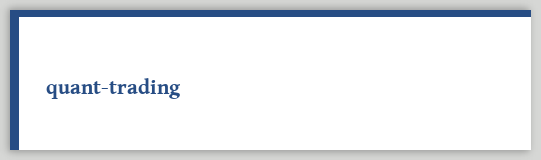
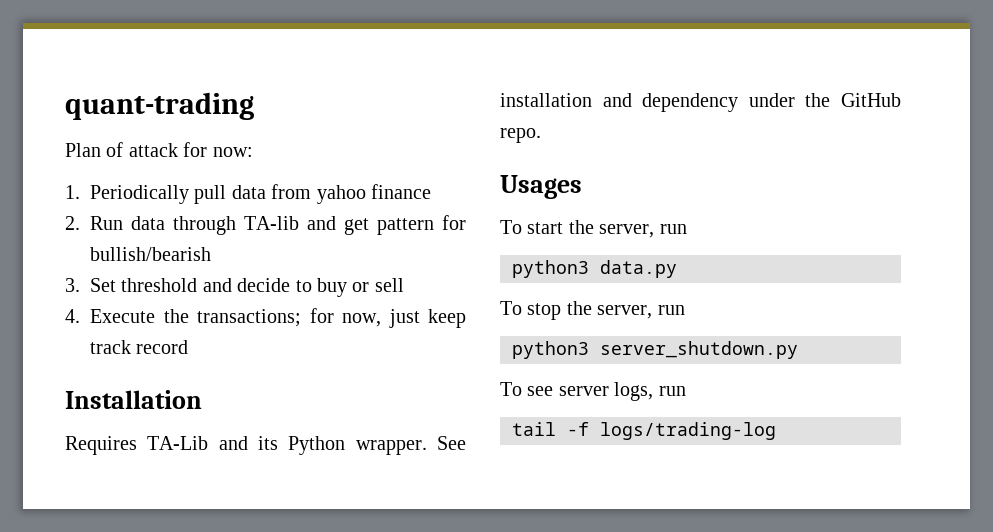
(181, 88) none -> [65,142,253,157] [65,184,431,204] [65,215,466,235] [90,247,211,261] [65,278,404,297] [65,308,466,328] [90,340,189,354] [65,390,202,409] [65,436,466,455] [500,93,901,112] [500,128,541,143] [500,175,582,199] [500,220,687,238] [512,260,677,278] [500,301,685,320] [512,341,798,359] [500,382,686,401] [512,422,776,440] // Plan of attack for now: // 1. Periodically pull data from yahoo finance // 2. Run data through TA-lib and get pattern for bullish/bearish // 3. Set threshold and decide to buy or sell // 4. Execute the transactions; for now, just keep track record // Installation // Requires TA-Lib and its Python wrapper. See installation and dependency under the GitHub repo. // Usages // To start the server, run // python3 data.py // To stop the server, run // python3 server_shutdown.py // To see server logs, run // tail -f logs/trading-log

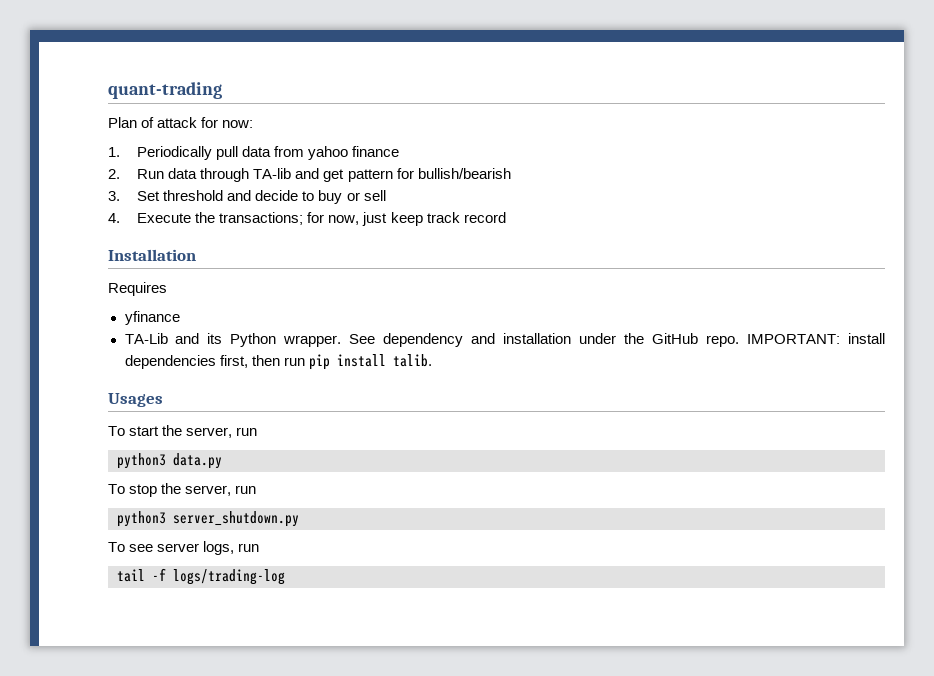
(137, 445) none -> [124,311,180,325] // yfinance //
[500,93,739,112] installation and dependency -> [383,333,572,347] dependency and installation
(541, 135) none -> [747,333,885,344] [124,354,432,370] IMPORTANT: install dependencies first, then run pip install talib.

